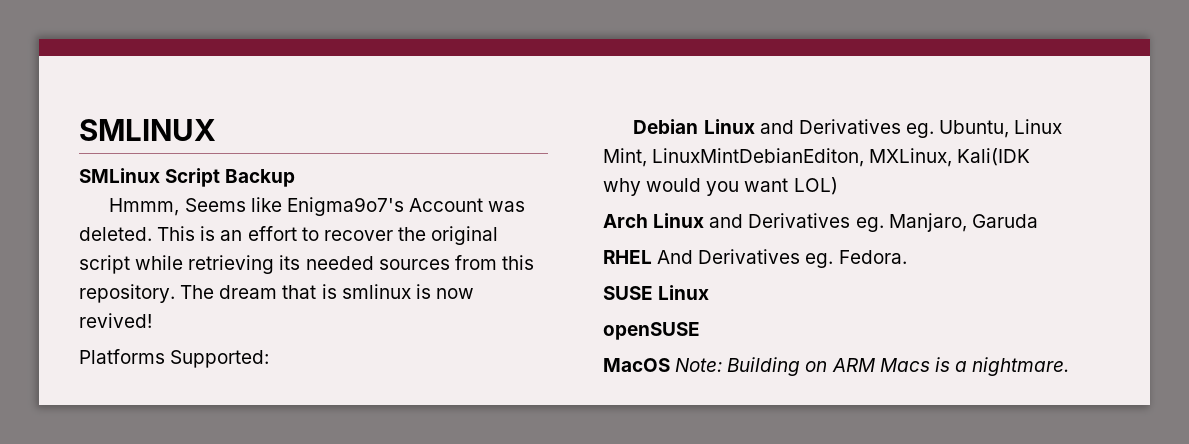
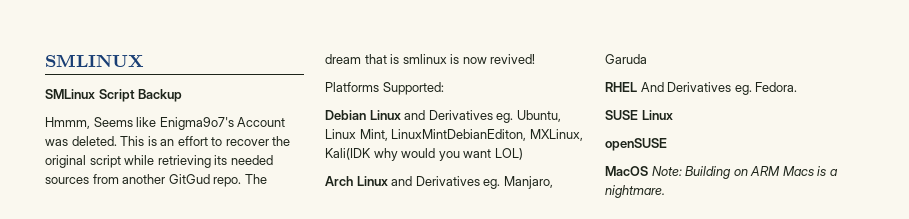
[501,255,534,270] [79,284,175,303] this repository. -> [122,174,242,187] another GitGud repo.

